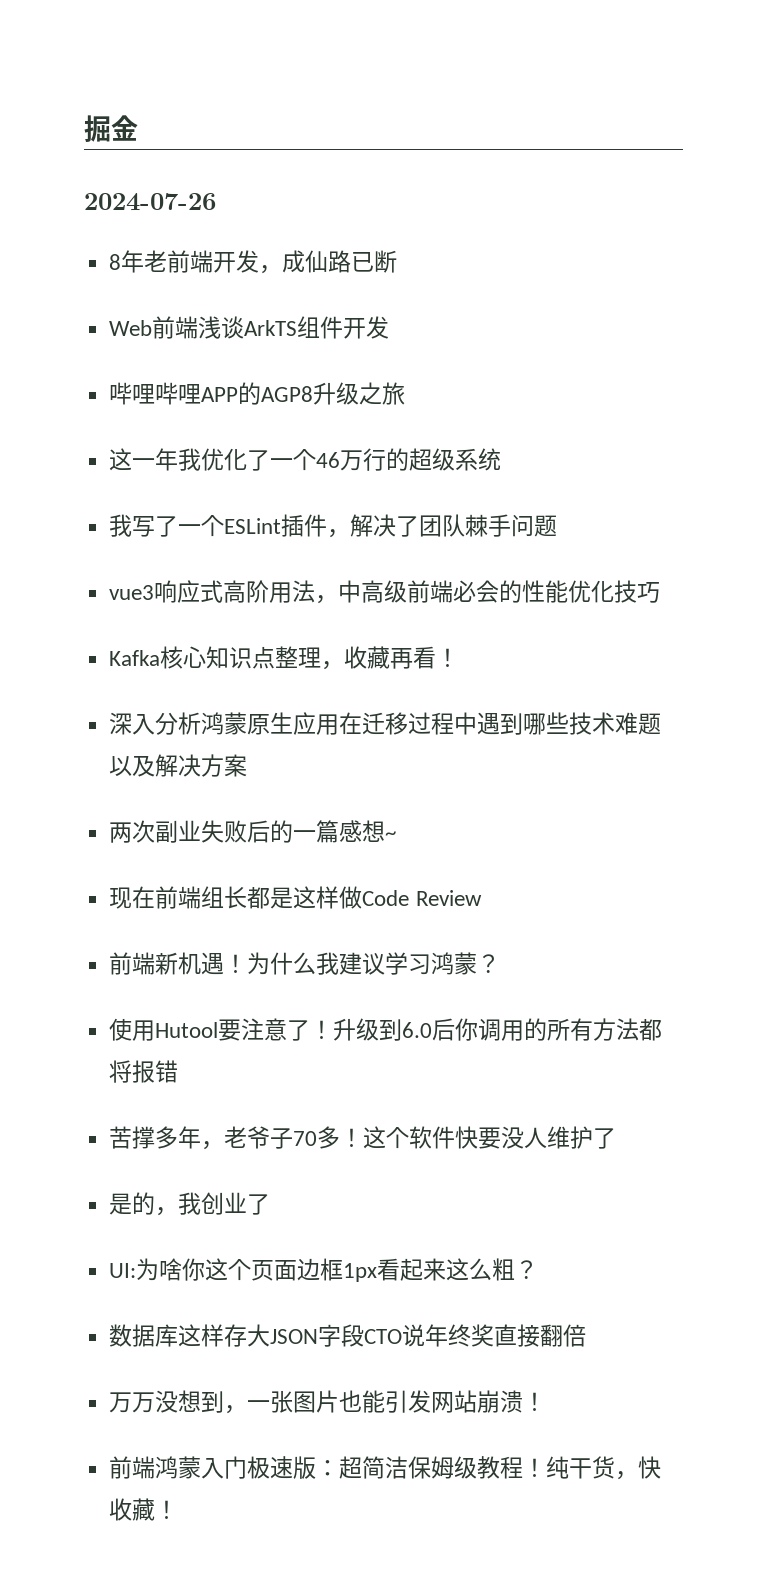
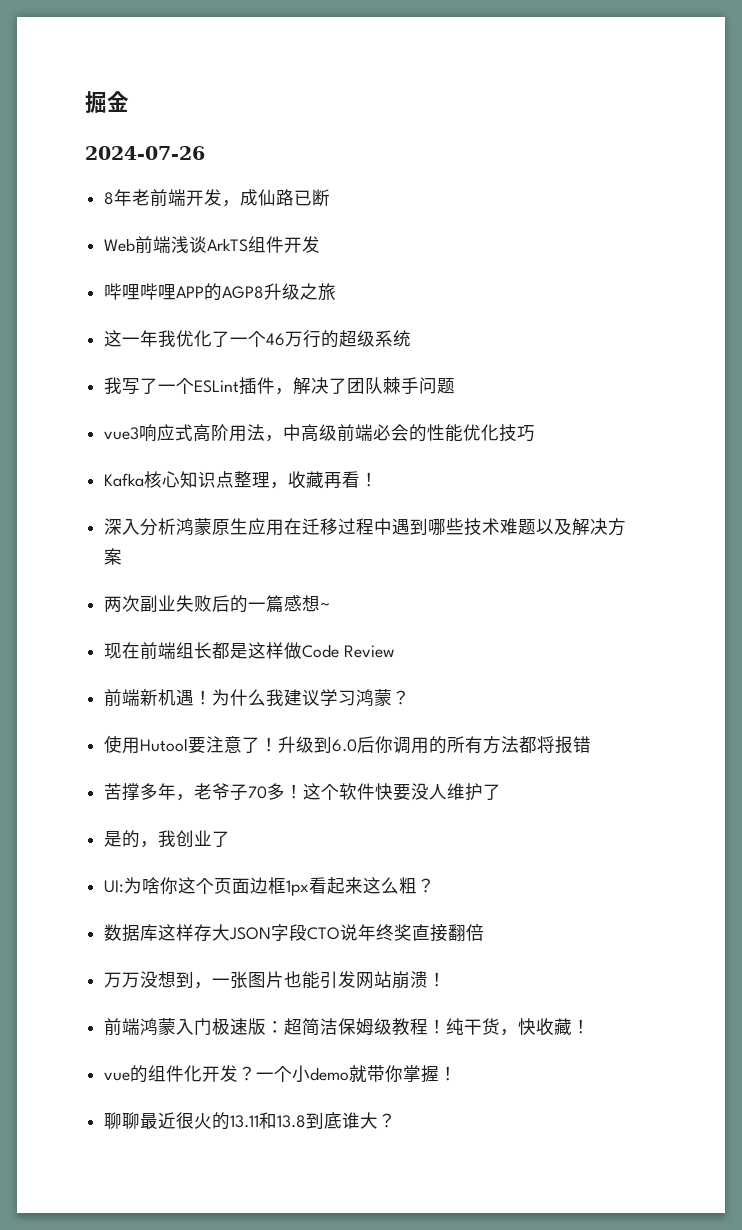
(179, 1509) none -> [104,1065,458,1083] [104,1112,397,1130] // vue的组件化开发？一个小demo就带你掌握！ // 聊聊最近很火的13.11和13.8到底谁大？

